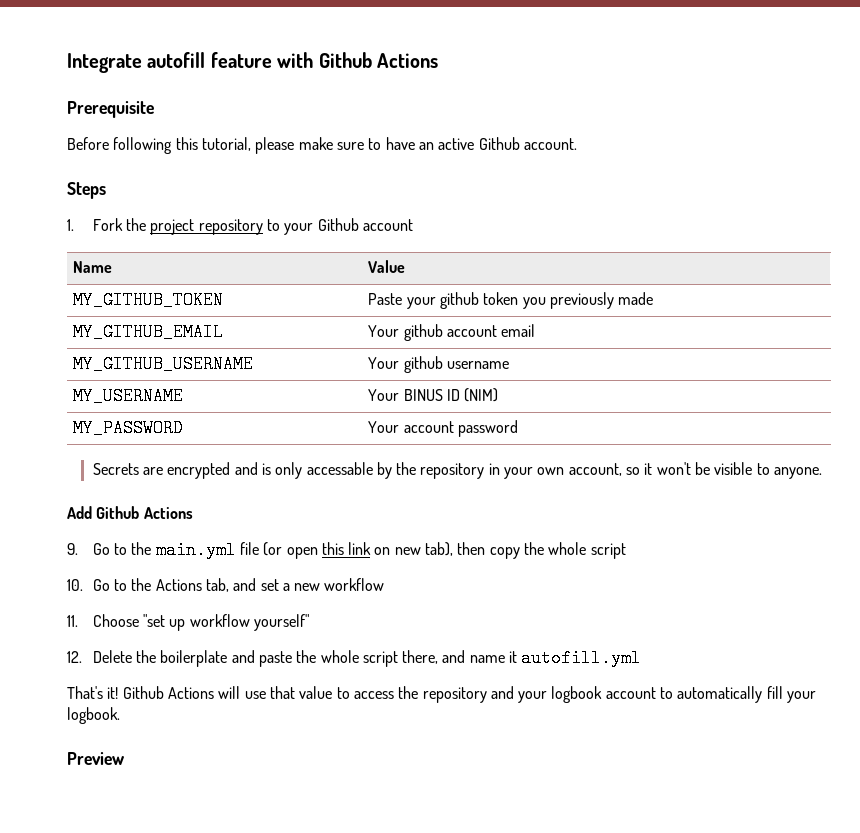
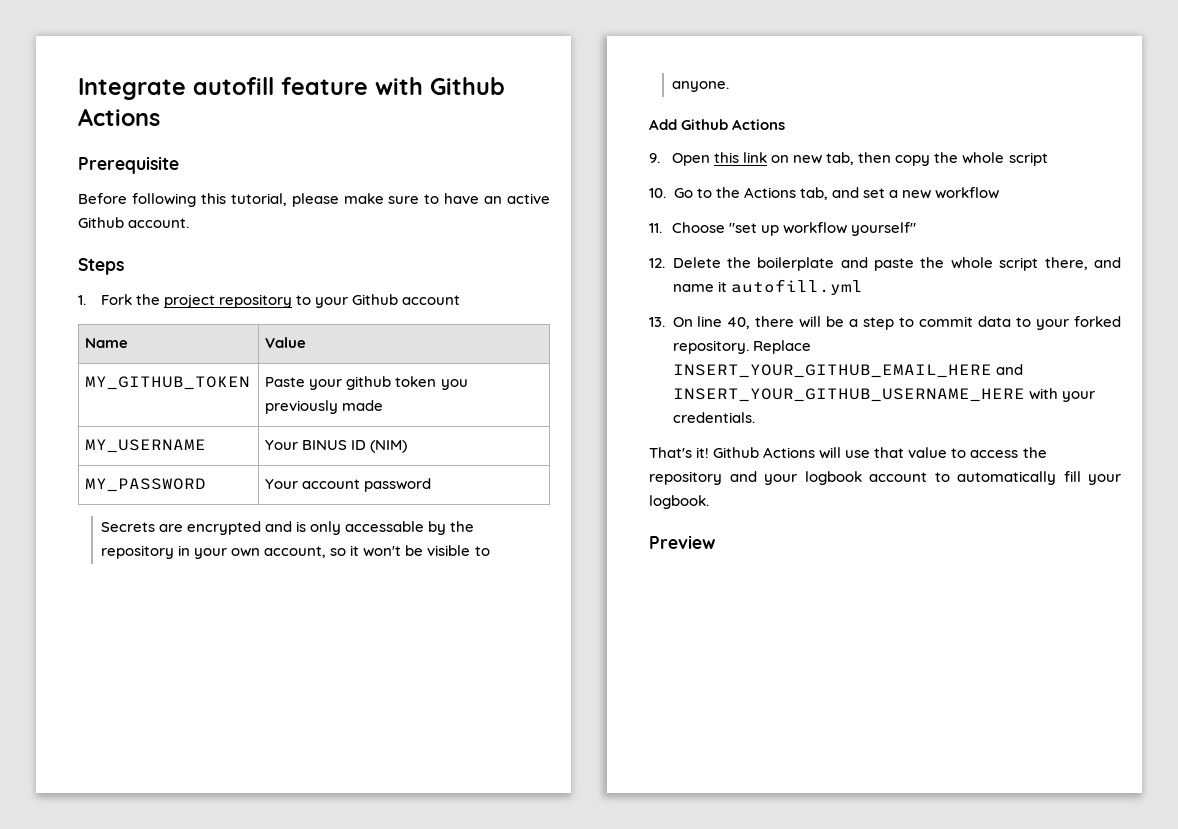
[73,323,224,341] [368,324,536,341] [73,355,254,373] [368,356,510,373] // MY_GITHUB_EMAIL | Your github account email // MY_GITHUB_USERNAME | Your github username -> (384, 405) none
[92,541,318,559] Go to the main.yml file (or open -> [672,153,711,166] Open
[425,542,454,556] tab), -> [826,152,855,165] tab,
(642, 658) none -> [649,316,1121,330] [672,340,811,354] [672,364,1023,378] [672,388,1095,402] [672,412,755,423] // 13. On line 40, there will be a step to commit data to your forked repository. Replace INSERT_YOUR_GITHUB_EMAIL_HERE and INSERT_YOUR_GITHUB_USERNAME_HERE with your credentials.

